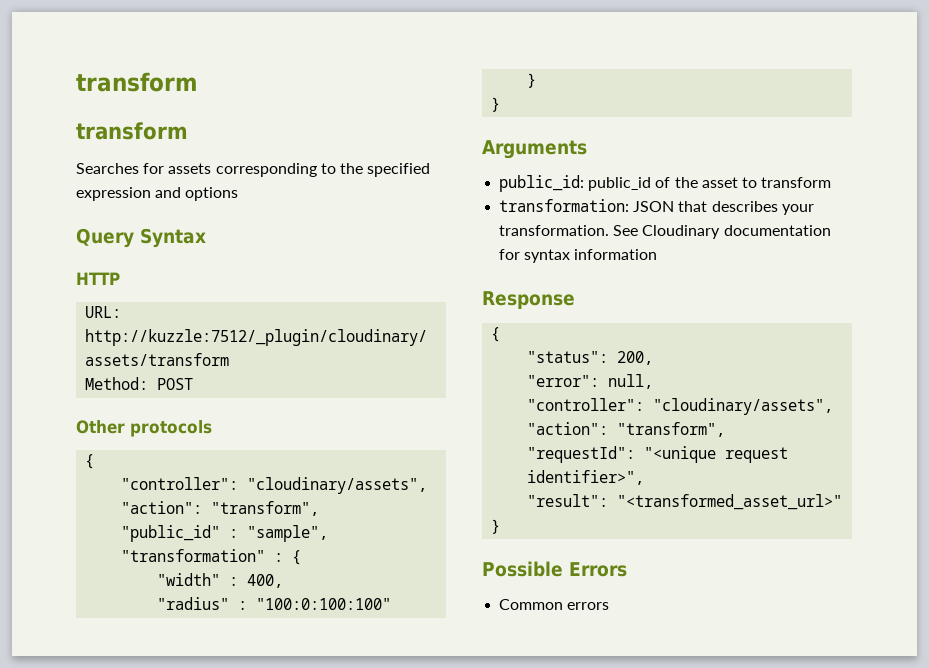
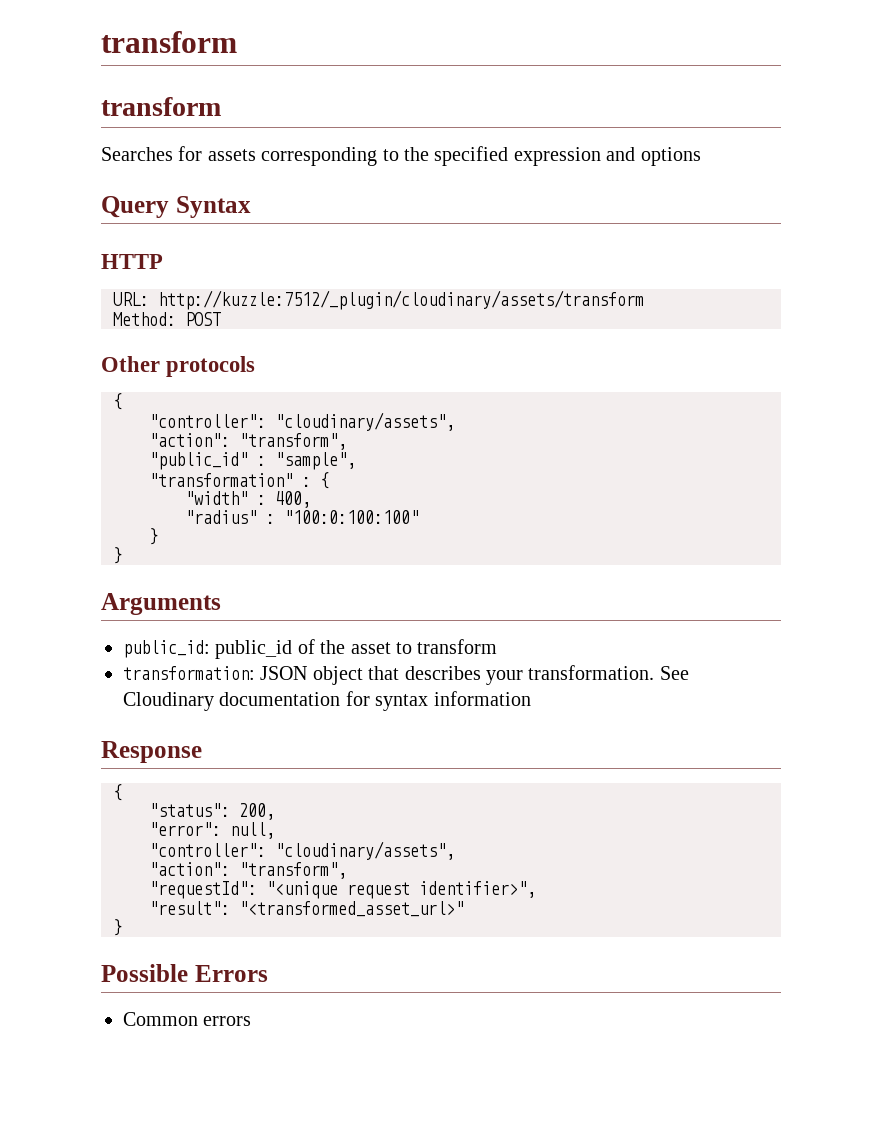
(675, 206) none -> [312,666,363,685] object

